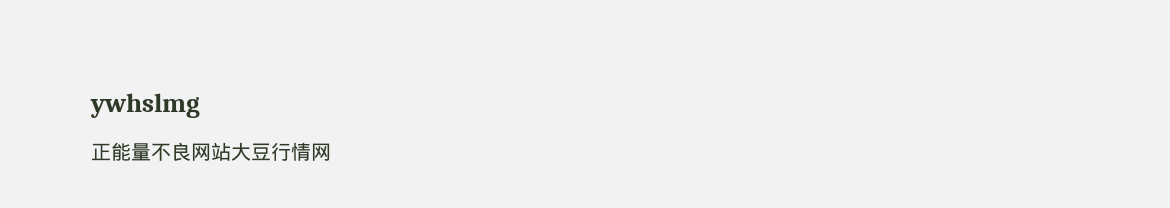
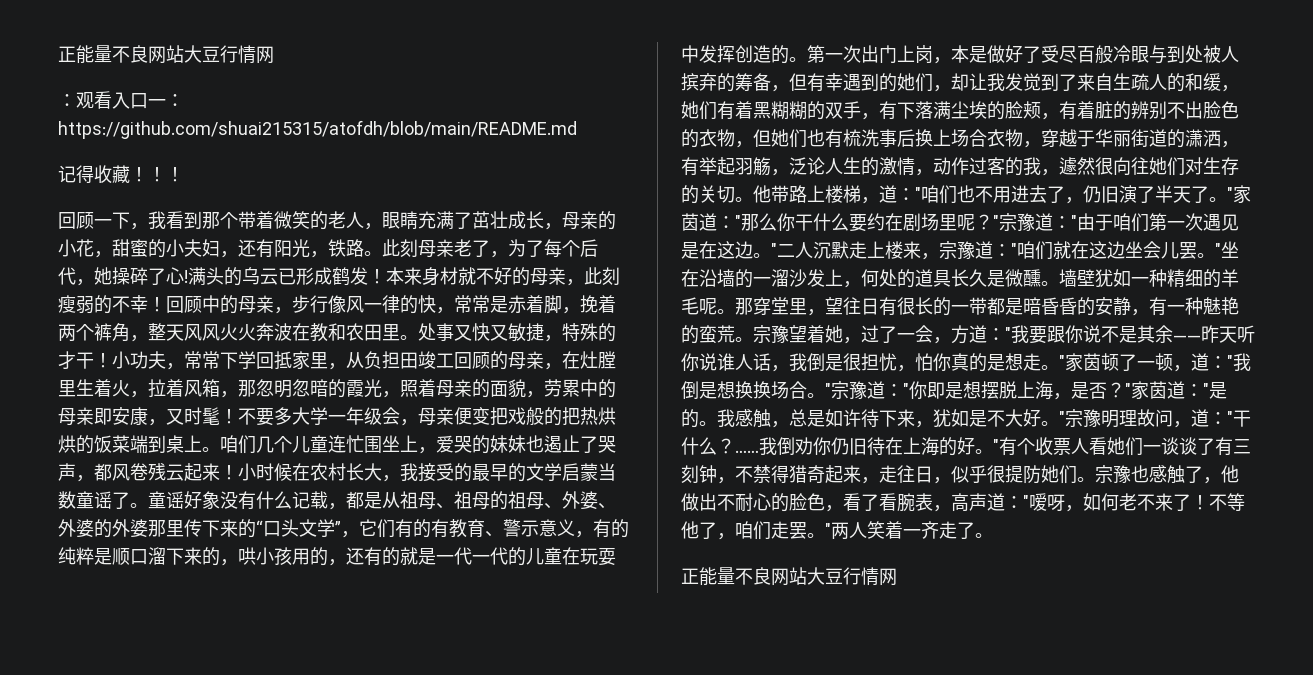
[90,93,200,118] ywhslmg -> [58,45,274,64] [58,91,184,109] [58,120,577,139] [58,165,184,184] [58,211,616,230] [58,239,598,258] [58,267,620,286] [58,295,616,314] [58,323,616,342] [58,351,616,370] [58,379,616,398] [58,407,616,426] [58,435,616,454] [58,463,616,482] [58,491,616,510] [58,519,629,538] [58,547,616,566] [681,45,1239,64] [681,73,1239,92] [681,101,1239,120] [681,129,1239,148] [681,157,1239,176] [681,185,1251,204] [681,213,1239,232] [681,241,1239,260] [681,269,1239,288] [681,297,1239,316] [681,325,1255,344] [681,353,1251,372] [681,381,1227,400] [681,409,1251,428] [681,437,1251,456] [681,465,1239,484] [681,493,1245,512] [681,521,993,540] 正能量不良网站大豆行情网 // ：观看入口一：https://github.com/shuai215315/atofdh/blob/main/README.md // 记得收藏！！！ // 回顾一下，我看到那个带着微笑的老人，眼睛充满了茁壮成长，母亲的小花，甜蜜的小夫妇，还有阳光，铁路。此刻母亲老了，为了每个后代，她操碎了心!满头的乌云已形成鹤发！本来身材就不好的母亲，此刻瘦弱的不幸！回顾中的母亲，步行像风一律的快，常常是赤着脚，挽着两个裤角，整天风风火火奔波在教和农田里。处事又快又敏捷，特殊的才干！小功夫，常常下学回抵家里，从负担田竣工回顾的母亲，在灶膛里生着火，拉着风箱，那忽明忽暗的霞光，照着母亲的面貌，劳累中的母亲即安康，又时髦！不要多大学一年级会，母亲便变把戏般的把热烘烘的饭菜端到桌上。咱们几个儿童连忙围坐上，爱哭的妹妹也遏止了哭声，都风卷残云起来！小时候在农村长大，我接受的最早的文学启蒙当数童谣了。童谣好象没有什么记载，都是从祖母、祖母的祖母、外婆、外婆的外婆那里传下来的“口头文学”，它们有的有教育、警示意义，有的纯粹是顺口溜下来的，哄小孩用的，还有的就是一代一代的儿童在玩耍中发挥创造的。第一次出门上岗，本是做好了受尽百般冷眼与到处被人摈弃的筹备，但有幸遇到的她们，却让我发觉到了来自生疏人的和缓，她们有着黑糊糊的双手，有下落满尘埃的脸颊，有着脏的辨别不出脸色的衣物，但她们也有梳洗事后换上场合衣物，穿越于华丽街道的潇洒，有举起羽觞，泛论人生的激情，动作过客的我，遽然很向往她们对生存的关切。他带路上楼梯，道："咱们也不用进去了，仍旧演了半天了。"家茵道："那么你干什么要约在剧场里呢？"宗豫道："由于咱们第一次遇见是在这边。"二人沉默走上楼来，宗豫道："咱们就在这边坐会儿罢。"坐在沿墙的一溜沙发上，何处的道具长久是微醺。墙壁犹如一种精细的羊毛呢。那穿堂里，望往日有很长的一带都是暗昏昏的安静，有一种魅艳的蛮荒。宗豫望着她，过了一会，方道："我要跟你说不是其余——昨天听你说谁人话，我倒是很担忧，怕你真的是想走。"家茵顿了一顿，道："我倒是想换换场合。"宗豫道："你即是想摆脱上海，是否？"家茵道："是的。我感触，总是如许待下来，犹如是不大好。"宗豫明理故问，道："干什么？……我倒劝你仍旧待在上海的好。"有个收票人看她们一谈谈了有三刻钟，不禁得猎奇起来，走往日，似乎很提防她们。宗豫也感触了，他做出不耐心的脸色，看了看腕表，高声道："嗳呀，如何老不来了！不等他了，咱们走罢。"两人笑着一齐走了。

